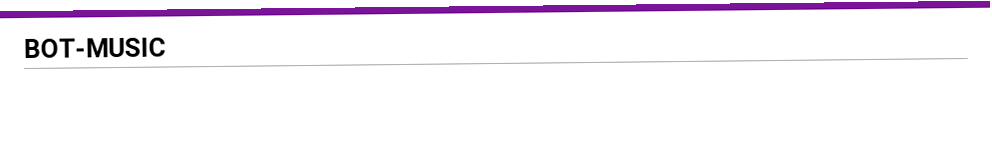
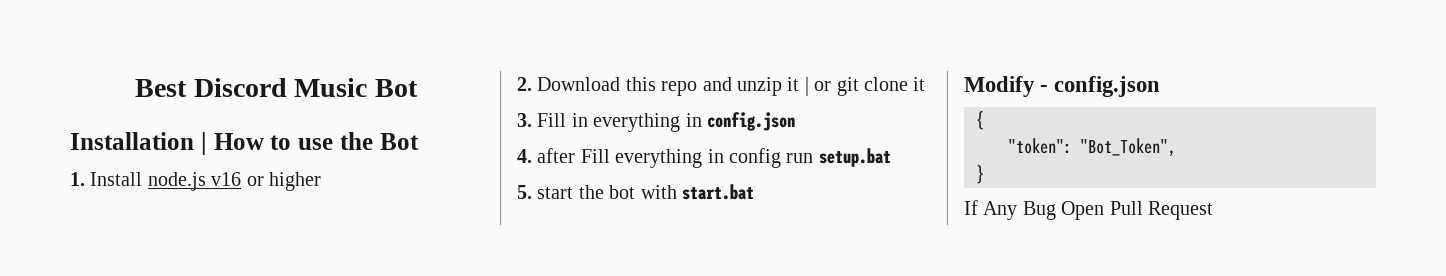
[23,37,166,59] BOT-MUSIC -> [135,78,418,97] [70,132,419,155] [70,172,321,191] [517,77,926,96] [517,112,795,132] [517,148,891,168] [517,184,754,200] [964,76,1161,97] [976,111,984,130] [1008,138,1176,156] [976,165,984,184] [964,200,1213,220] Best Discord Music Bot // Installation | How to use the Bot // 1. Install node.js v16 or higher // 2. Download this repo and unzip it | or git clone it // 3. Fill in everything in config.json // 4. after Fill everything in config run setup.bat // 5. start the bot with start.bat // Modify - config.json // { // "token": "Bot_Token", // } // If Any Bug Open Pull Request

